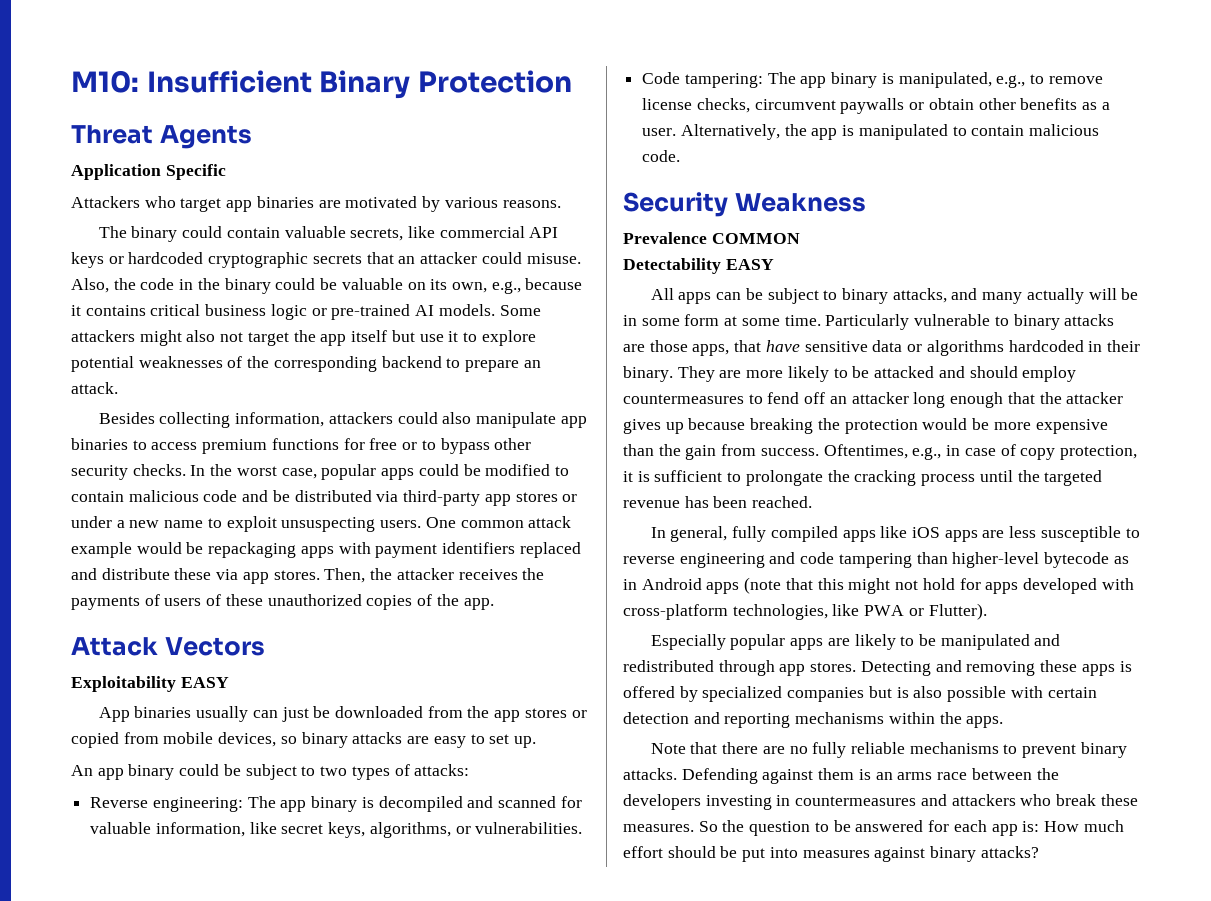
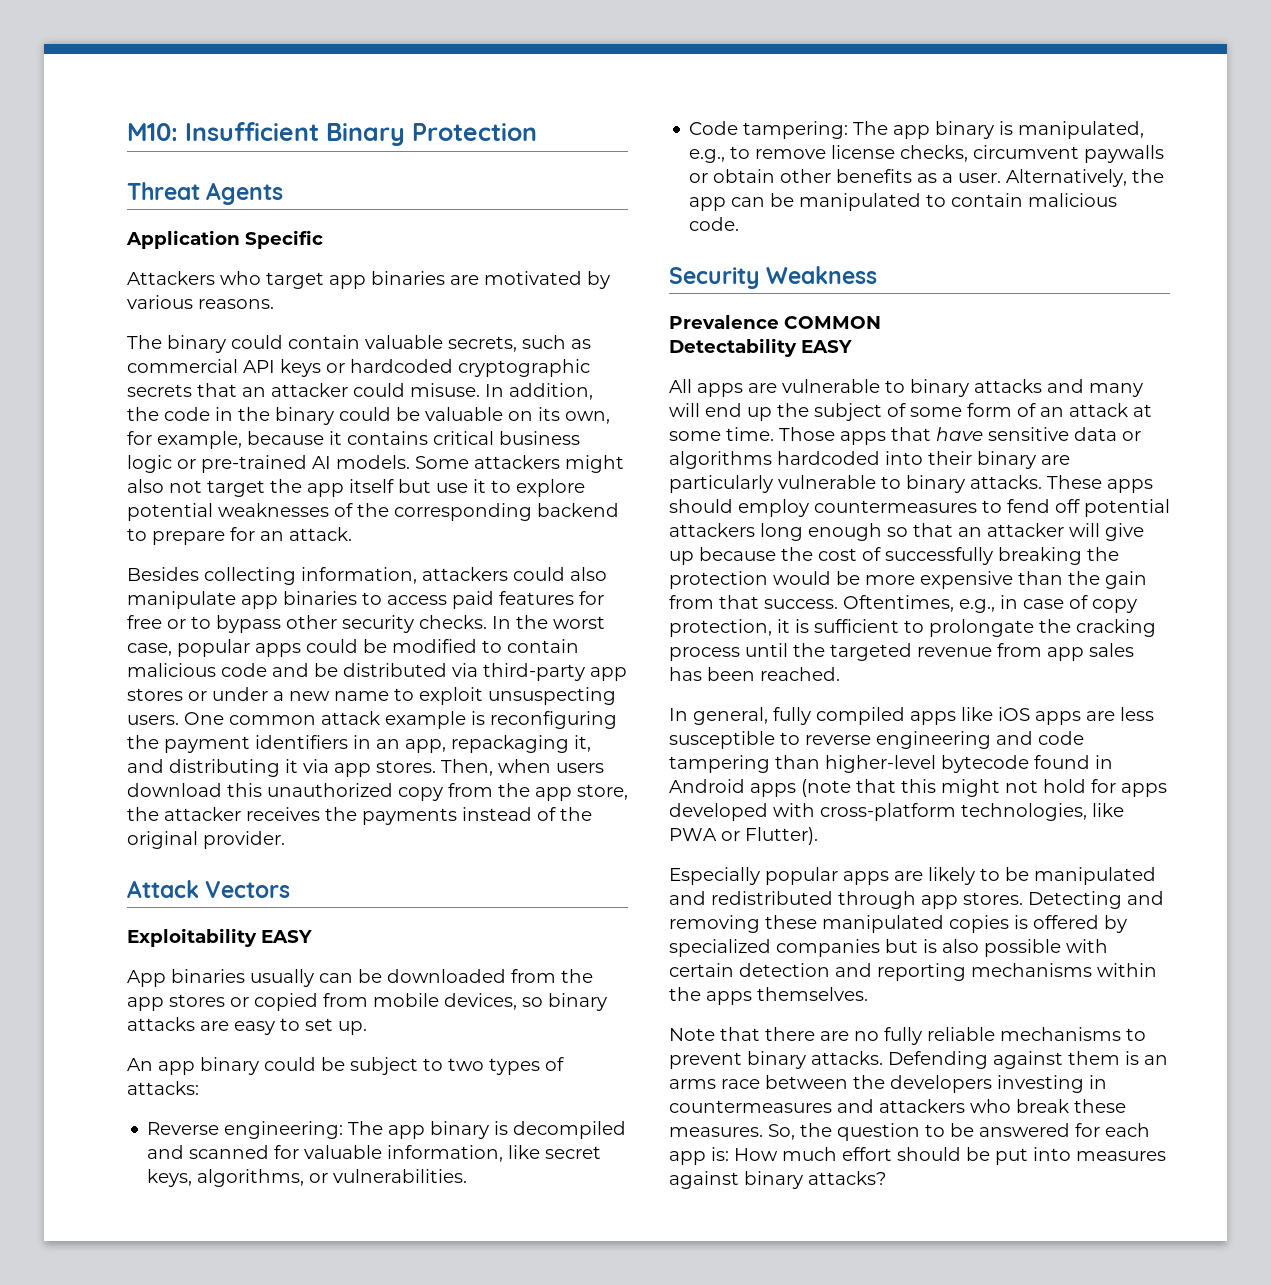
[407,226,435,238] like -> [522,335,591,349] such as
[71,278,109,293] Also, -> [485,383,593,400] In addition,
[491,281,521,294] e.g., -> [127,431,242,449] for example,
(520, 366) none -> [230,527,255,541] for
[202,438,339,454] premium functions -> [452,591,574,609] paid features
[136,542,581,558] [71,568,366,584] would be repackaging apps with payment identifiers replaced and distribute these via app stores. Then, -> [471,711,617,729] [127,735,591,753] [127,759,604,777] [127,783,628,801] is reconfiguring the payment identifiers in an app, repackaging it, and distributing it via app stores. Then, when users download this unauthorized copy from the app store,
[144,594,494,610] of users of these unauthorized copies of the app. -> [462,807,592,821] [127,831,285,849] instead of the original provider.
[281,707,309,722] just -> (353, 978) none
[842,125,855,136] is -> [731,193,795,207] can be
[716,288,1139,304] [623,314,1115,330] [623,340,730,356] can be subject to binary attacks, and many actually will be in some form at some time. Particularly vulnerable to binary attacks are those apps, -> [748,379,1143,397] [669,403,1152,421] [669,427,886,445] are vulnerable to binary attacks and many will end up the subject of some form of an attack at some time. Those apps
[1088,340,1140,352] [623,366,965,382] in their binary. They are more likely to be attacked and -> [885,451,1070,469] [669,475,1153,493] into their binary are particularly vulnerable to binary attacks. These apps
[829,392,1124,408] [623,418,746,434] an attacker long enough that the attacker gives up because -> [1084,499,1170,517] [669,523,1144,541] [669,547,993,565] potential attackers long enough so that an attacker will give up because the cost of successfully
(757, 450) none -> [719,595,759,609] that
(680, 504) none -> [997,643,1134,661] from app sales
[1113,556,1129,564] as -> [1034,755,1090,769] found
[1081,664,1115,676] apps -> [822,915,1009,933] manipulated copies
[966,716,1004,728] apps. -> [706,987,868,1005] apps themselves.
[698,821,718,832] So -> [768,1124,795,1140] So,

